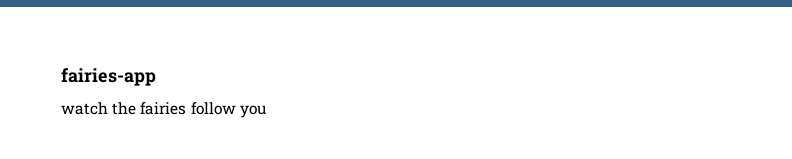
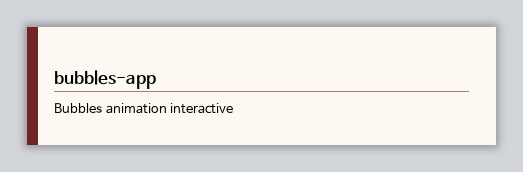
[61,68,156,86] [61,102,266,118] fairies-app // watch the fairies follow you -> [54,70,156,89] [54,103,234,114] bubbles-app // Bubbles animation interactive

